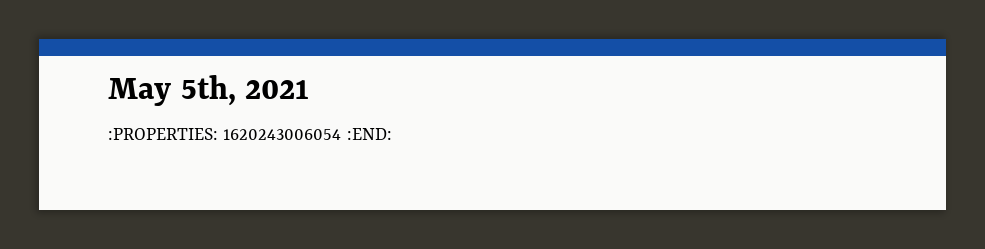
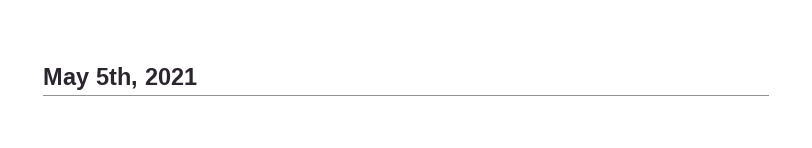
[108,128,392,140] // :PROPERTIES: 1620243006054 :END: -> (197, 76) none

